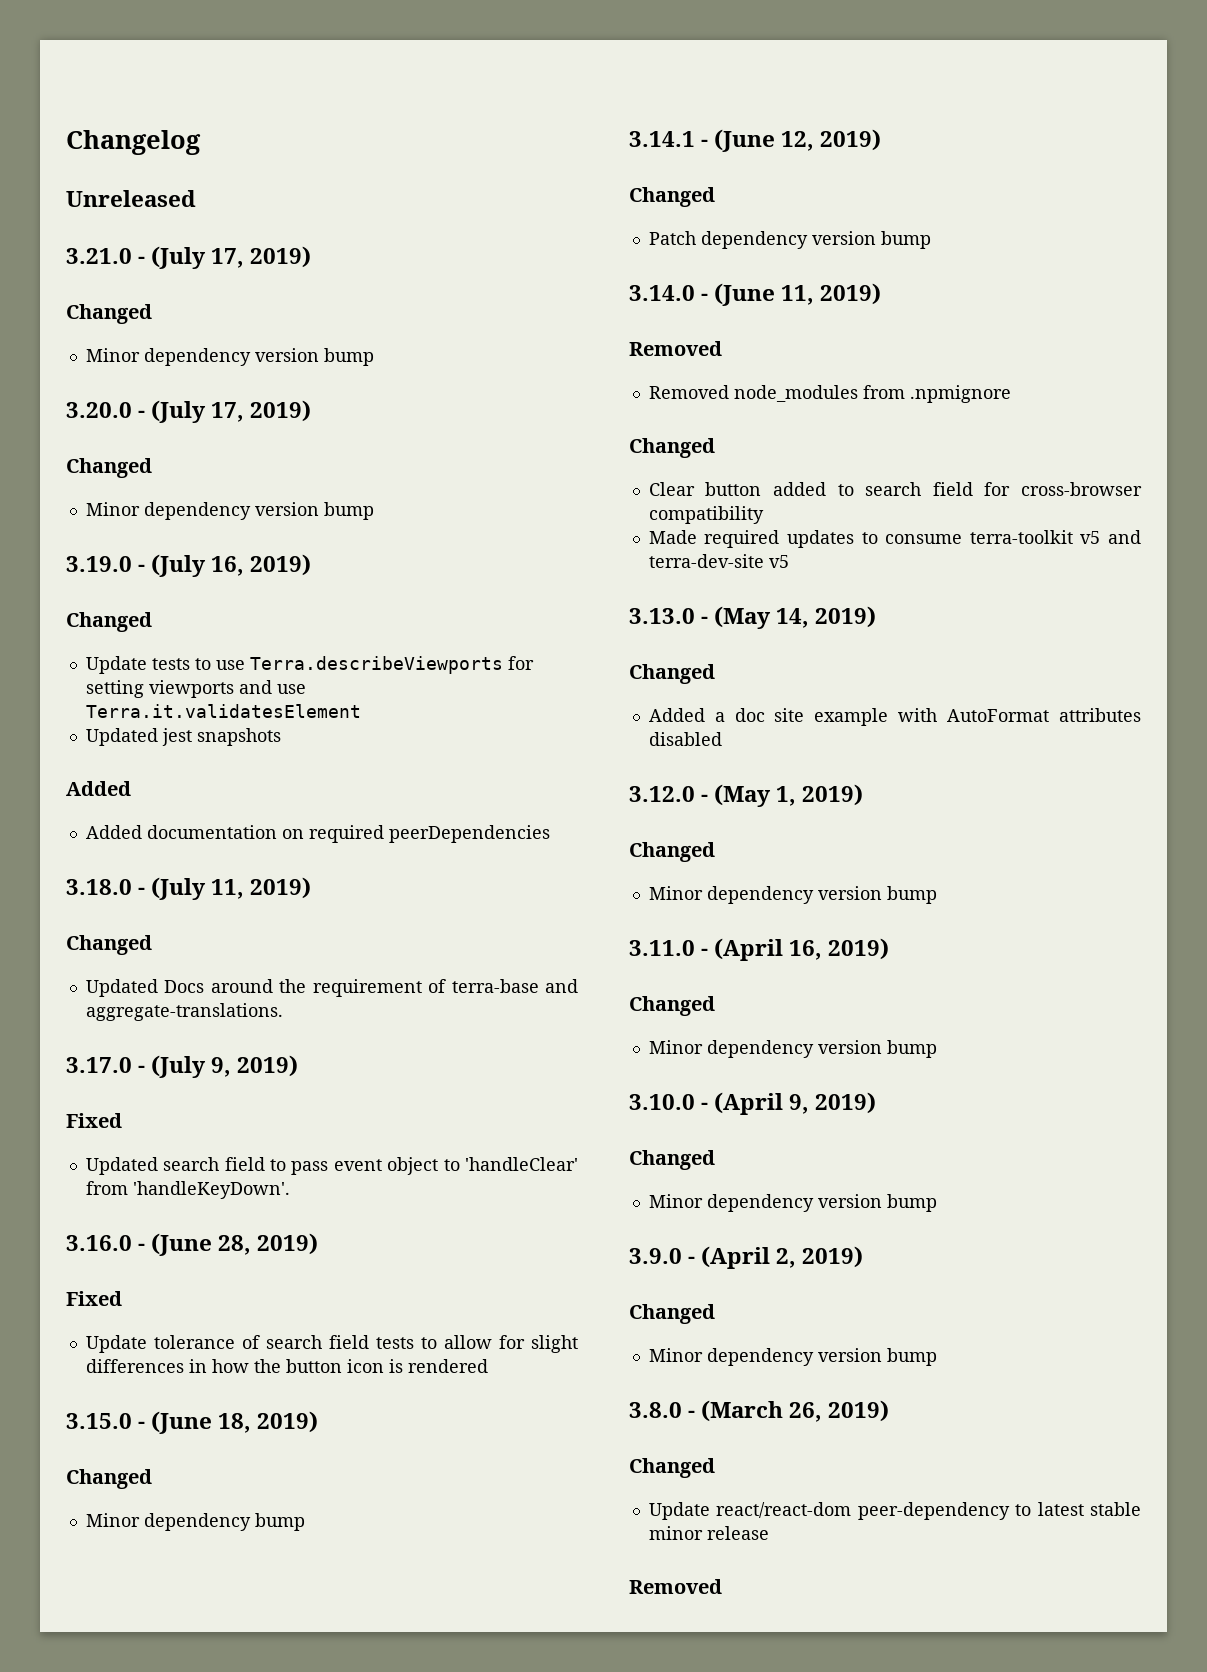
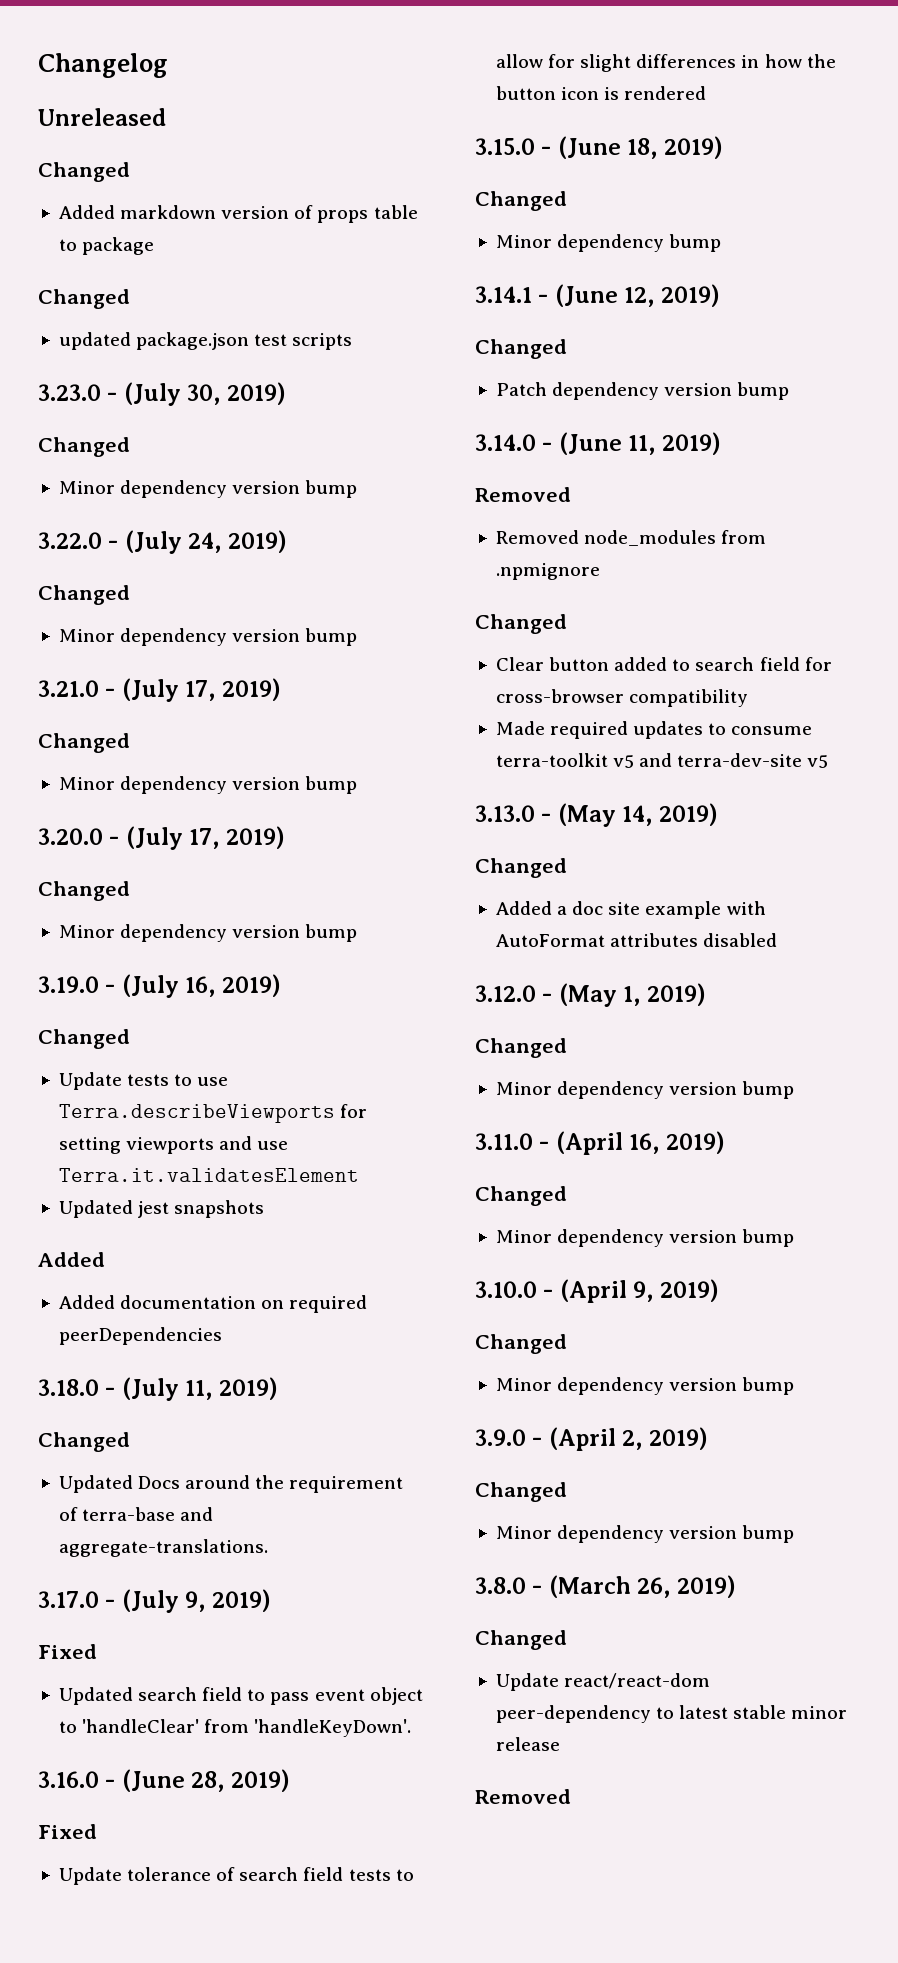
(196, 198) none -> [38,162,130,182] [58,205,418,223] [58,237,155,255] [38,289,130,309] [58,332,353,350] [38,382,286,406] [38,437,130,457] [58,480,358,498] [38,530,287,554] [38,585,130,605] [58,628,358,646] // Changed // Added markdown version of props table to package // Changed // updated package.json test scripts // 3.23.0 - (July 30, 2019) // Changed // Minor dependency version bump // 3.22.0 - (July 24, 2019) // Changed // Minor dependency version bump

